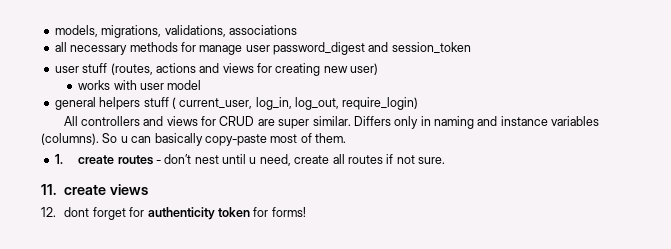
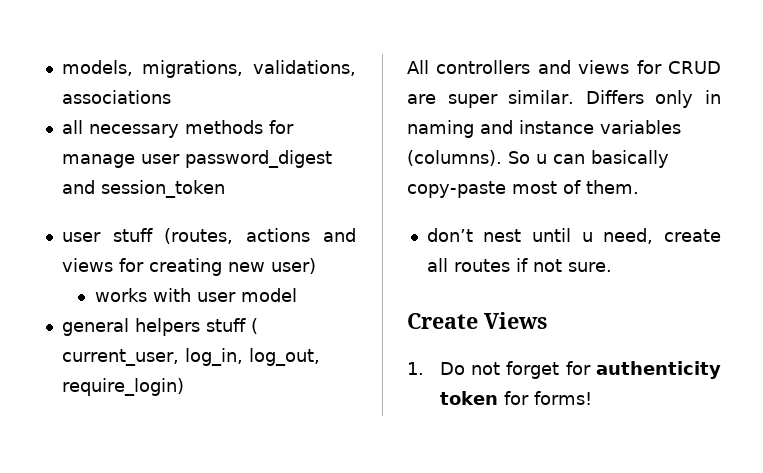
[54,154,161,165] 1. create routes - -> (639, 187) none
[41,184,149,195] [41,207,90,217] 11. create views // 12. dont -> [407,312,547,329] [407,362,501,375] Create Views // 1. Do not

